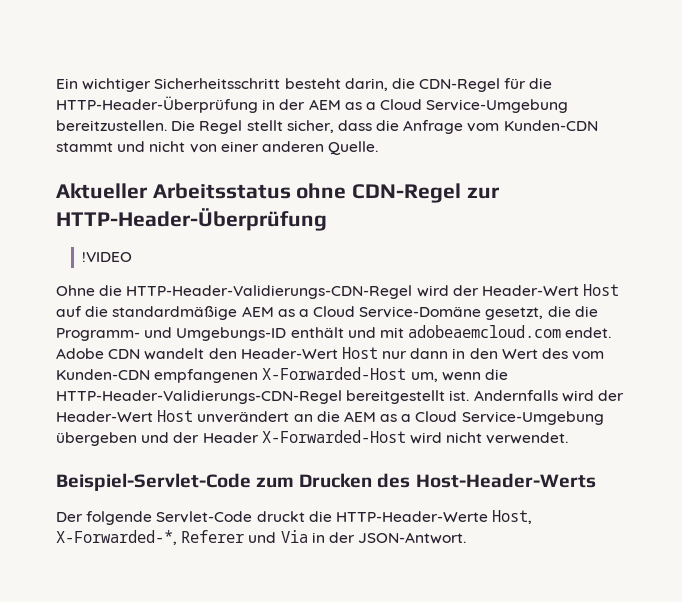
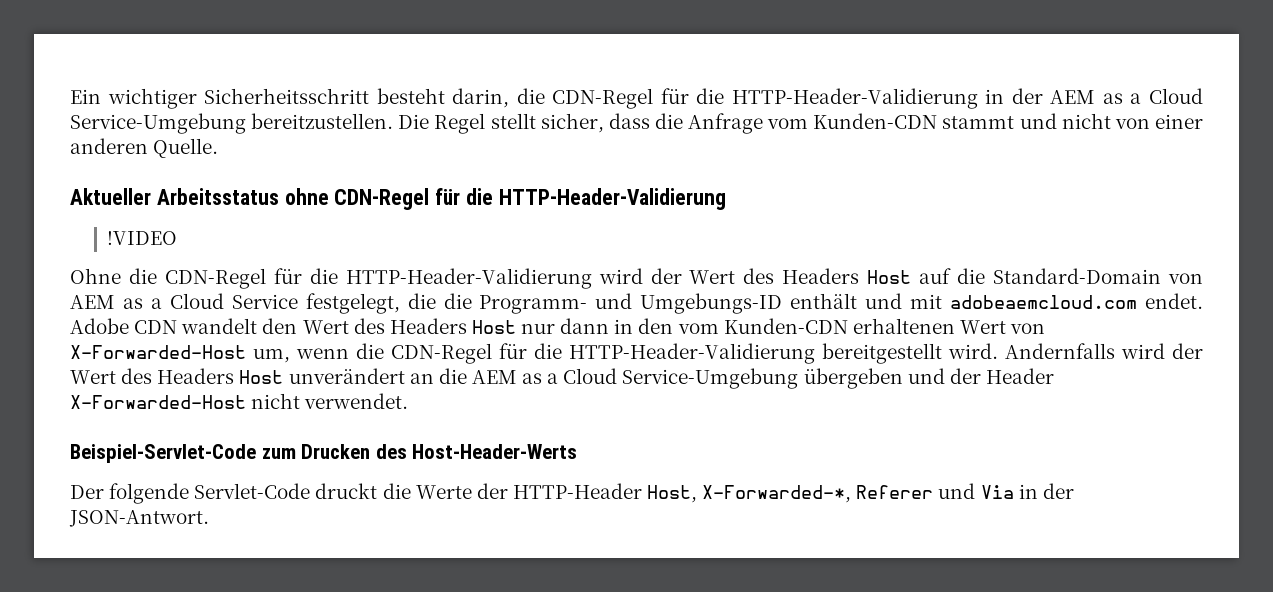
[56,96,258,113] HTTP-Header-Überprüfung -> [731,88,978,109] HTTP-Header-Validierung
[466,187,499,199] [56,208,327,231] zur HTTP-Header-Überprüfung -> [435,188,726,210] für die HTTP-Header-Validierung
[126,285,579,299] HTTP-Header-Validierungs-CDN-Regel wird der Header-Wert -> [164,268,860,289] CDN-Regel für die HTTP-Header-Validierung wird der Wert des Headers
[112,306,544,320] standardmäßige AEM as a Cloud Service-Domäne gesetzt, -> [993,268,1203,284] [70,293,400,314] Standard-Domain von AEM as a Cloud Service festgelegt,
[240,348,338,359] Header-Wert -> [302,318,467,334] Wert des Headers
[501,348,605,360] [56,367,508,383] [56,390,624,404] [56,411,153,422] Wert des vom Kunden-CDN empfangenen X-Forwarded-Host um, wenn die HTTP-Header-Validierungs-CDN-Regel bereitgestellt ist. Andernfalls wird der Header-Wert -> [677,318,1046,334] [70,343,1203,364] [70,368,235,384] vom Kunden-CDN erhaltenen Wert von X-Forwarded-Host um, wenn die CDN-Regel für die HTTP-Header-Validierung bereitgestellt wird. Andernfalls wird der Wert des Headers
[409,432,442,444] wird -> (246, 402) none
[335,511,488,522] HTTP-Header-Werte -> [415,483,642,499] Werte der HTTP-Header

